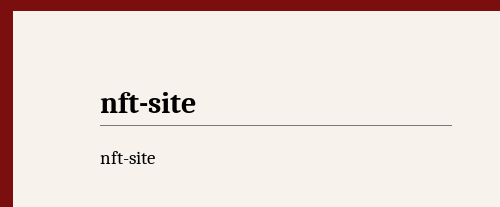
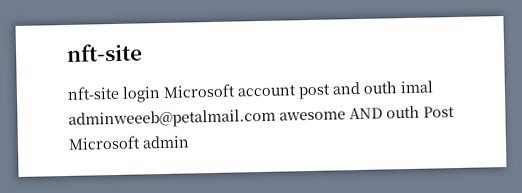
(155, 157) none -> [122,80,433,103] [68,105,455,129] [68,135,190,150] login Microsoft account post and outh imal adminweeeb@petalmail.com awesome AND outh Post Microsoft admin

